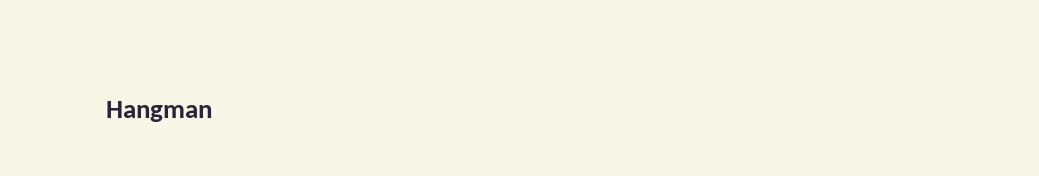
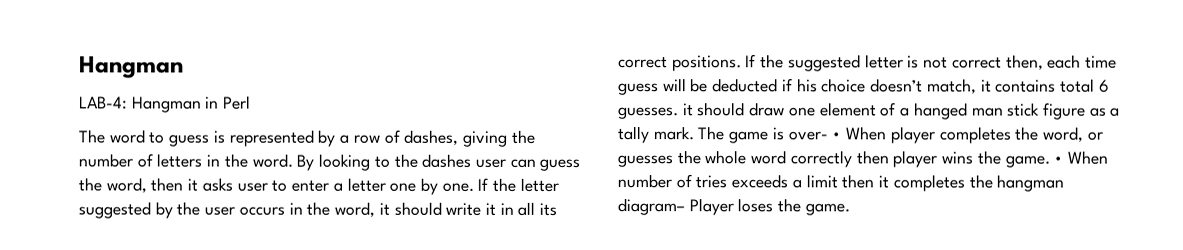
[106,101,212,122] Hangman -> [79,55,184,79] [79,95,252,113] [78,129,535,147] [78,153,581,171] [78,177,559,195] [78,201,558,219] [618,54,1117,72] [618,78,1110,96] [618,102,1121,120] [617,126,1103,144] [617,150,1108,168] [617,174,1065,192] [617,198,850,216] Hangman // LAB-4: Hangman in Perl // The word to guess is represented by a row of dashes, giving the number of letters in the word. By looking to the dashes user can guess the word, then it asks user to enter a letter one by one. If the letter suggested by the user occurs in the word, it should write it in all its correct positions. If the suggested letter is not correct then, each time guess will be deducted if his choice doesn’t match, it contains total 6 guesses. it should draw one element of a hanged man stick figure as a tally mark. The game is over- • When player completes the word, or guesses the whole word correctly then player wins the game. • When number of tries exceeds a limit then it completes the hangman diagram– Player loses the game.

